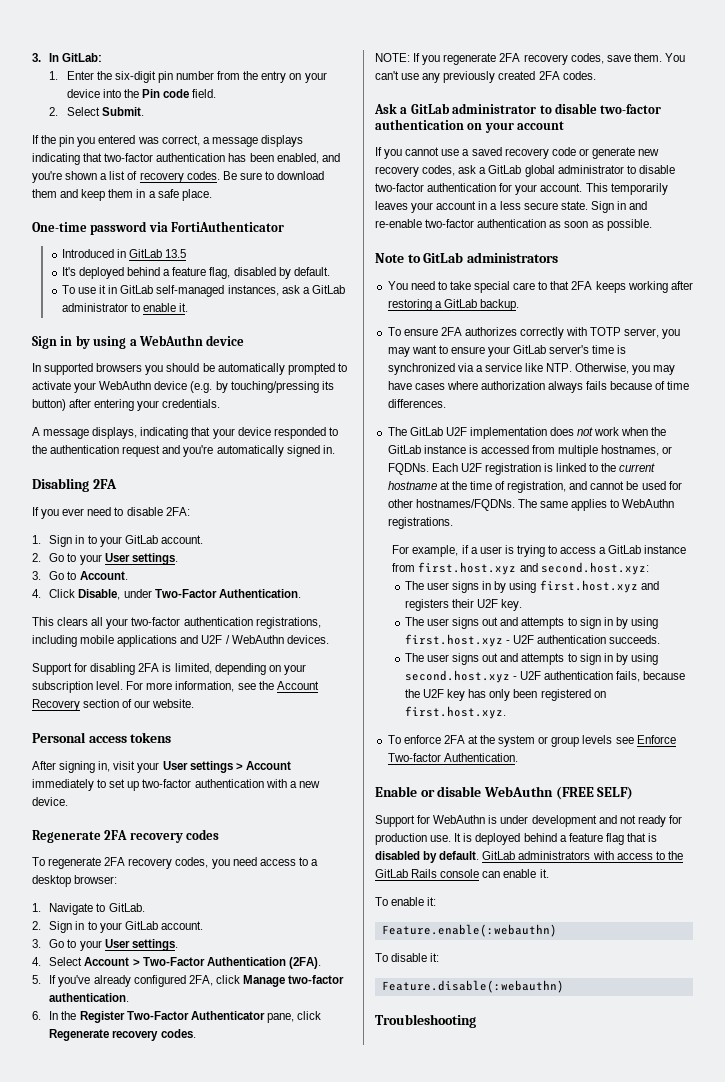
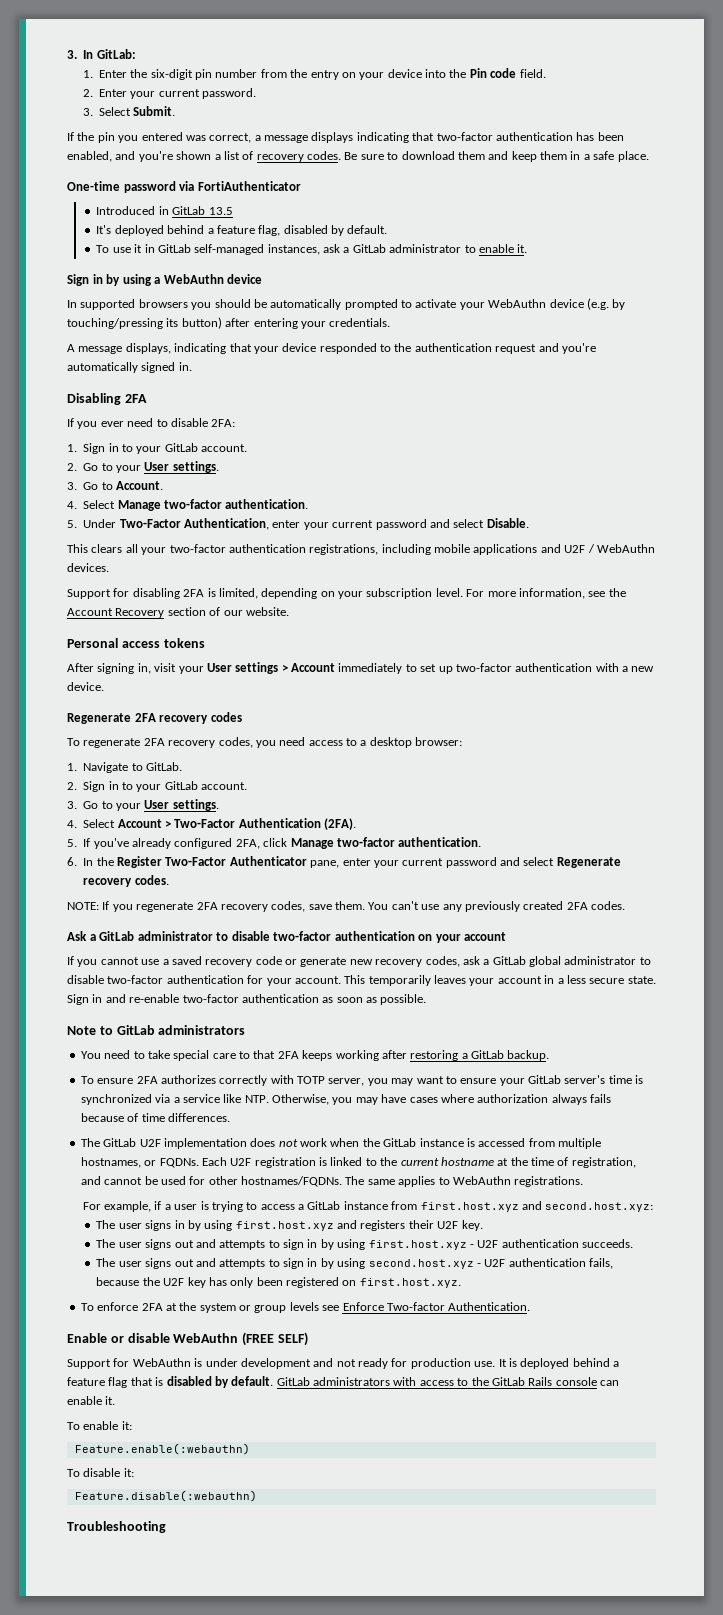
(59, 111) none -> [98,88,257,99] [82,108,93,116] Enter your current password. // 3.
[49,589,301,600] Click Disable, under Two-Factor Authentication. -> [83,499,309,511] [67,518,529,530] Select Manage two-factor authentication. // 5. Under Two-Factor Authentication, enter your current password and select Disable.
[296,1011,321,1020] click -> [342,857,555,868] enter your current password and select

